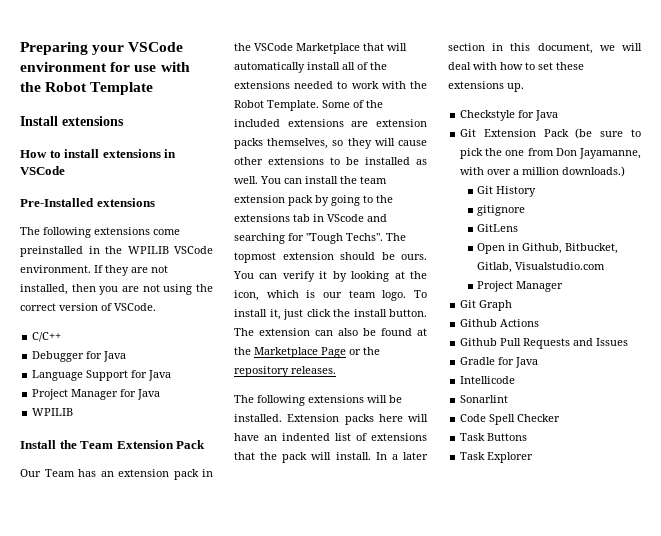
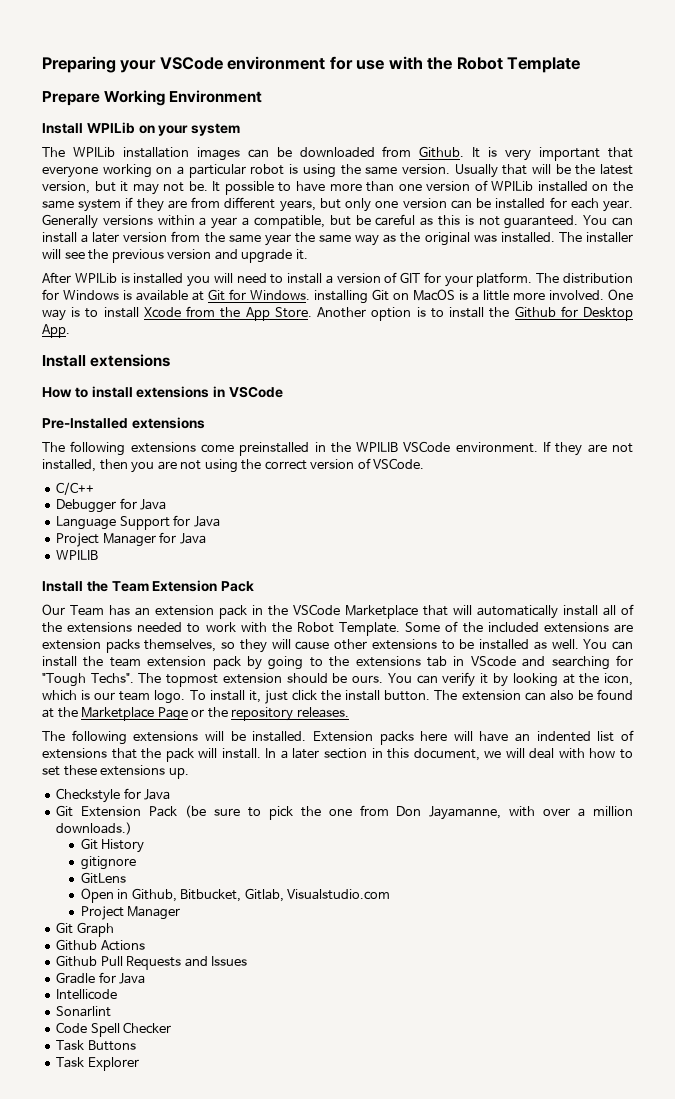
(154, 88) none -> [42,90,263,106] [42,122,241,136] [42,146,633,161] [42,164,633,178] [42,180,633,195] [42,197,634,212] [42,214,633,229] [42,231,634,246] [42,249,308,263] [42,272,633,287] [42,289,633,304] [42,306,634,321] [42,324,70,338] // Prepare Working Environment // Install WPILib on your system // The WPILib installation images can be downloaded from Github. It is very important that everyone working on a particular robot is using the same version. Usually that will be the latest version, but it may not be. It possible to have more than one version of WPILib installed on the same system if they are from different years, but only one version can be installed for each year. Generally versions within a year a compatible, but be careful as this is not guaranteed. You can install a later version from the same year the same way as the original was installed. The installer will see the previous version and upgrade it. // After WPILib is installed you will need to install a version of GIT for your platform. The distribution for Windows is available at Git for Windows. installing Git on MacOS is a little more involved. One way is to install Xcode from the App Store. Another option is to install the Github for Desktop App.

